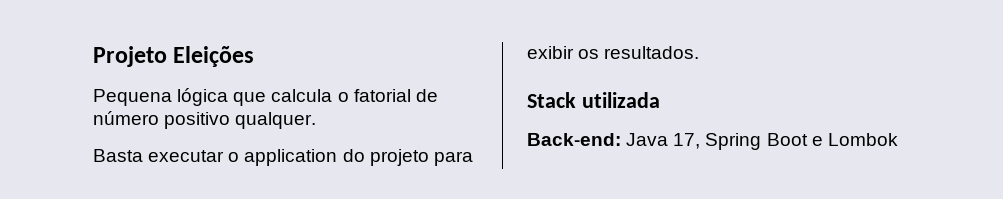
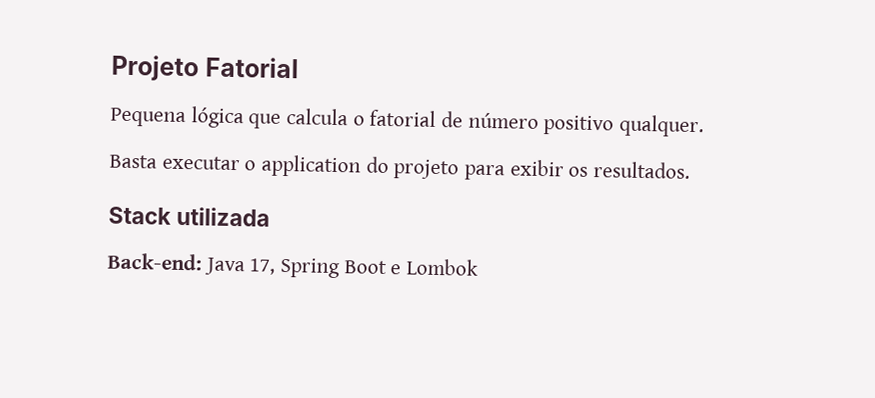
[173,46,255,67] Eleições -> [204,56,299,79] Fatorial

